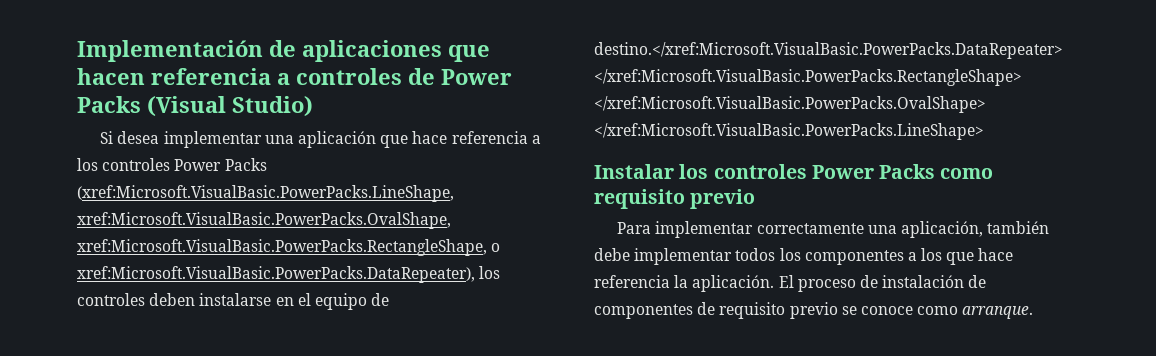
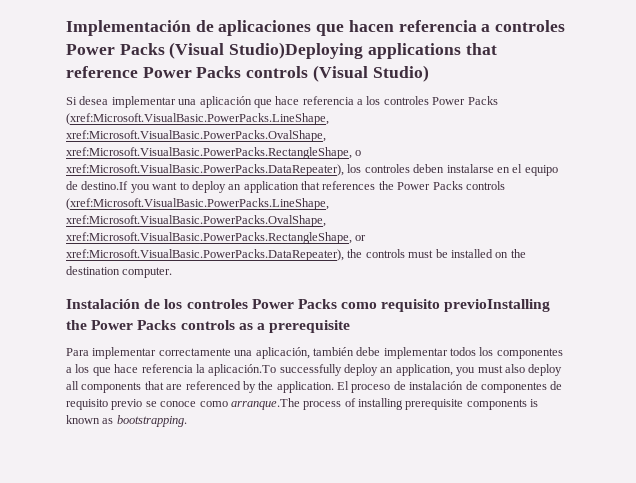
[408,68,435,85] de -> (566, 26) none
(226, 106) none -> [229,42,497,59] [66,65,368,82] Studio)Deploying applications that reference Power Packs controls (Visual
[594,42,1063,59] [594,69,1022,86] [594,96,986,113] [594,123,984,140] [594,164,674,179] destino.</xref:Microsoft.VisualBasic.PowerPacks.DataRepeater> </xref:Microsoft.VisualBasic.PowerPacks.RectangleShape> </xref:Microsoft.VisualBasic.PowerPacks.OvalShape> </xref:Microsoft.VisualBasic.PowerPacks.LineShape> // Instalar -> [81,181,505,193] [66,198,329,210] [66,215,326,227] [66,232,367,244] [66,249,526,261] [66,266,173,278] [66,299,161,309] destino.If you want to deploy an application that references the Power Packs controls (xref:Microsoft.VisualBasic.PowerPacks.LineShape, xref:Microsoft.VisualBasic.PowerPacks.OvalShape, xref:Microsoft.VisualBasic.PowerPacks.RectangleShape, or xref:Microsoft.VisualBasic.PowerPacks.DataRepeater), the controls must be installed on the destination computer. // Instalación de
[690,189,756,209] previo -> [444,299,551,312] [66,320,351,333] previoInstalling the Power Packs controls as a prerequisite
[692,275,775,292] aplicación. -> [208,364,563,376] [66,381,334,393] aplicación.To successfully deploy an application, you must also deploy all components that are referenced by the application.
[962,306,1034,319] arranque. -> [230,398,539,410] [66,415,187,427] arranque.The process of installing prerequisite components is known as bootstrapping.

